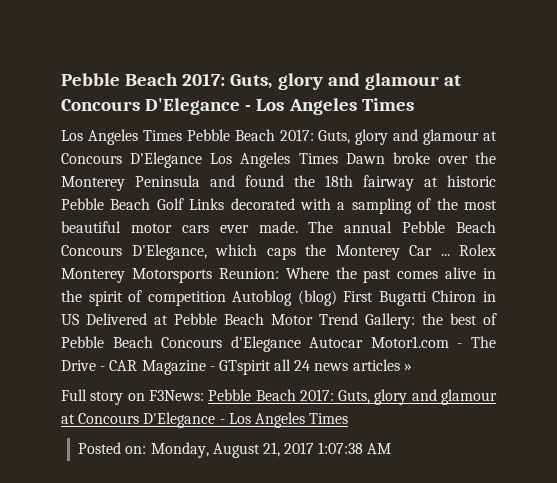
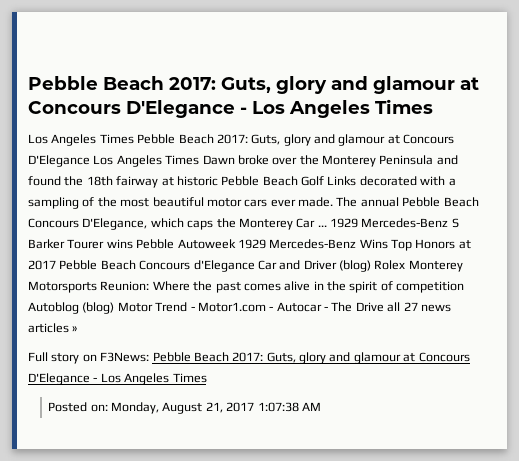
(450, 255) none -> [330,218,459,228] [28,239,471,251] [28,260,371,272] 1929 Mercedes-Benz S Barker Tourer wins Pebble Autoweek 1929 Mercedes-Benz Wins Top Honors at 2017 Pebble Beach Concours d'Elegance Car and Driver (blog)
[343,290,496,306] [61,313,497,329] [61,336,496,352] [61,359,311,375] First Bugatti Chiron in US Delivered at Pebble Beach Motor Trend Gallery: the best of Pebble Beach Concours d'Elegance Autocar Motor1.com - The Drive - CAR Magazine - GTspirit all 24 -> [117,302,418,312] Motor Trend - Motor1.com - Autocar - The Drive all 27

